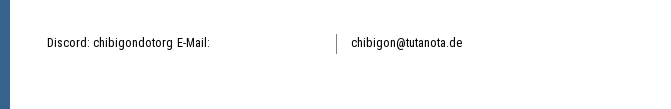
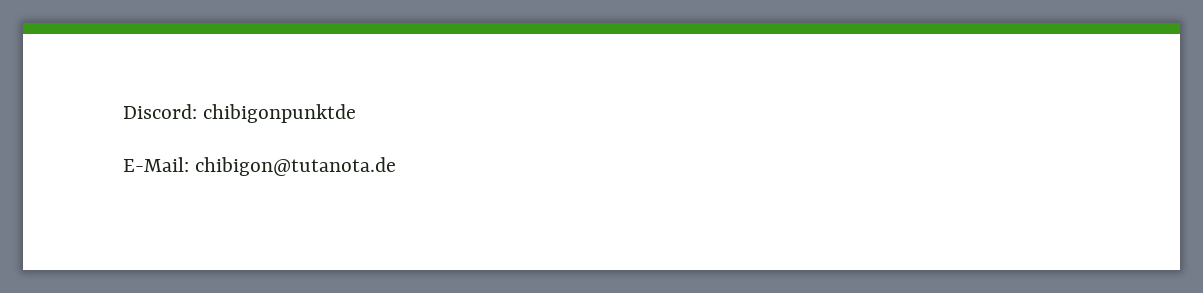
[93,37,174,50] chibigondotorg -> [203,104,357,123] chibigonpunktde //

